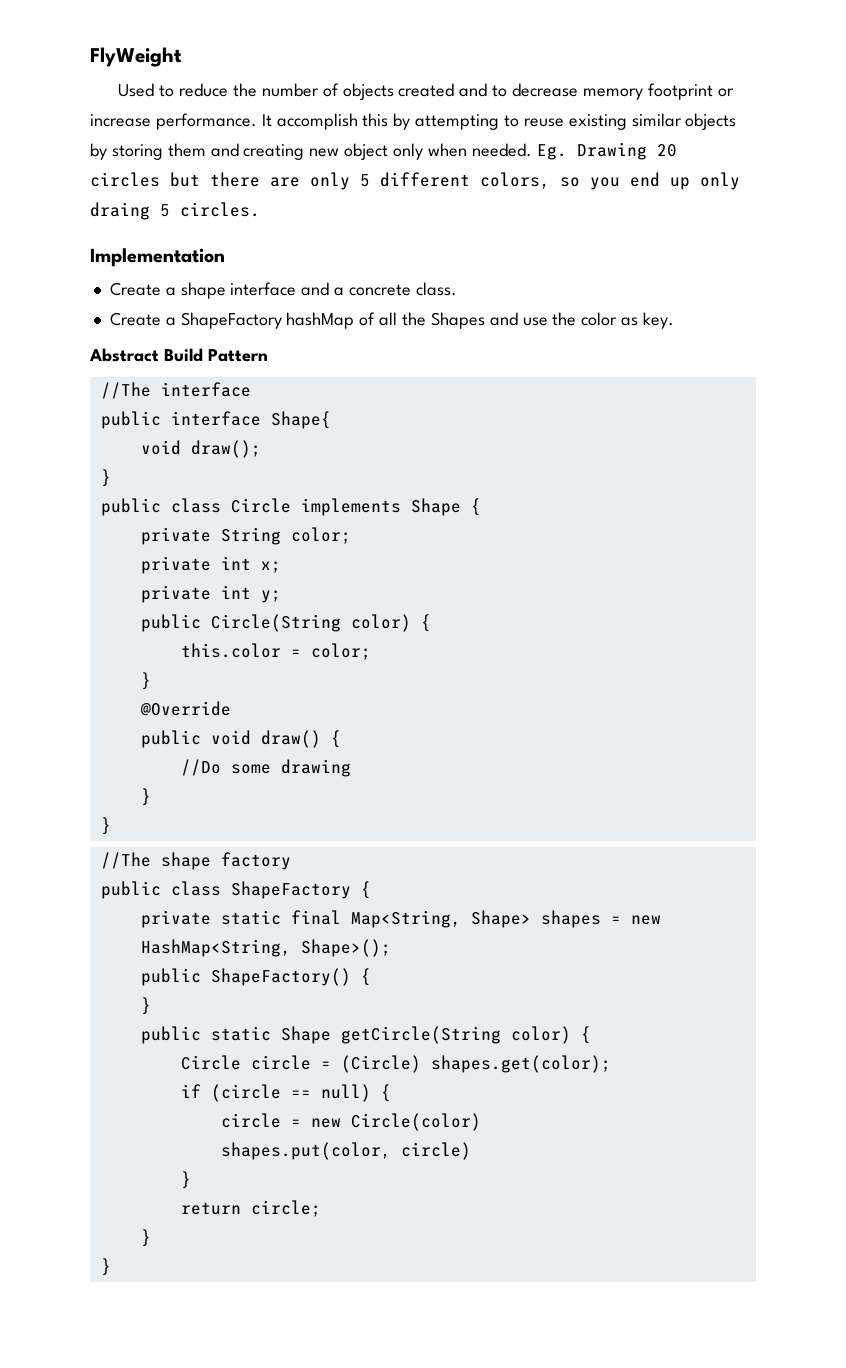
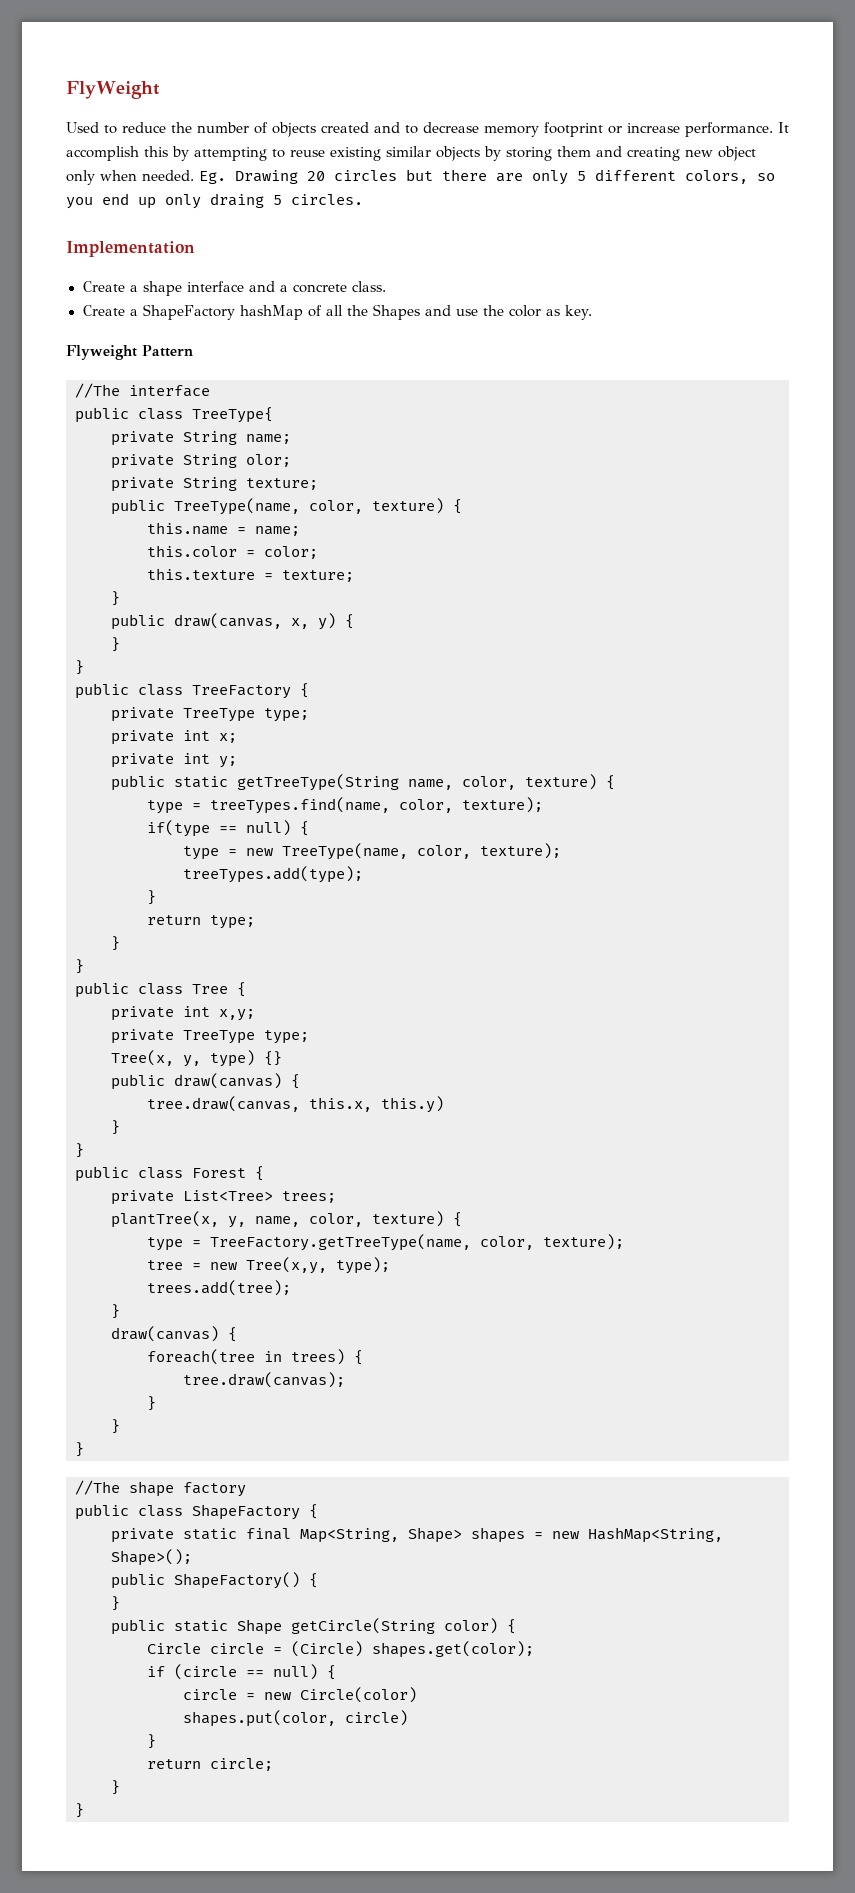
[89,348,203,362] Abstract Build -> [66,345,137,360] Flyweight
[170,411,331,429] [140,440,261,458] [100,469,111,487] [100,498,481,516] [140,527,351,545] interface Shape{ // void draw(); // } // public class Circle implements Shape { // private String color; -> [138,407,273,423] [111,431,291,446] [111,454,291,469] [111,477,318,492] [111,498,462,515] [147,522,300,536] [147,545,318,559] [147,568,354,582] [111,591,120,606] [111,613,354,630] [111,637,120,652] [75,660,84,675] [75,683,309,699] [111,707,309,722] class TreeType{ // private String name; // private String olor; // private String texture; // public TreeType(name, color, texture) { // this.name = name; // this.color = color; // this.texture = texture; // } // public draw(canvas, x, y) { // } // } // public class TreeFactory { // private TreeType type;
[210,614,431,632] [180,643,371,660] [140,672,151,690] [139,701,231,716] [140,730,341,748] [180,759,351,777] Circle(String color) { // this.color = color; // } // @Override // public void draw() { // //Do some drawing -> [174,774,615,791] [147,797,543,814] [147,820,309,837] [183,843,561,860] [183,866,363,883] [147,890,156,905] [147,915,255,929] [111,936,120,951] [75,959,84,974] [75,982,246,998] [111,1006,255,1021] [111,1029,309,1044] [111,1050,282,1067] [111,1073,300,1090] [147,1096,444,1113] [111,1120,120,1135] [75,1143,84,1158] [75,1166,264,1182] [111,1190,336,1205] [111,1211,462,1228] [147,1234,624,1251] [147,1257,390,1274] [147,1280,291,1296] [111,1304,120,1319] [111,1326,237,1342] [147,1349,363,1365] [183,1372,345,1388] [147,1396,156,1411] static getTreeType(String name, color, texture) { // type = treeTypes.find(name, color, texture); // if(type == null) { // type = new TreeType(name, color, texture); // treeTypes.add(type); // } // return type; // } // } // public class Tree { // private int x,y; // private TreeType type; // Tree(x, y, type) {} // public draw(canvas) { // tree.draw(canvas, this.x, this.y) // } // } // public class Forest { // private List<Tree> trees; // plantTree(x, y, name, color, texture) { // type = TreeFactory.getTreeType(name, color, texture); // tree = new Tree(x,y, type); // trees.add(tree); // } // draw(canvas) { // foreach(tree in trees) { // tree.draw(canvas); // }

